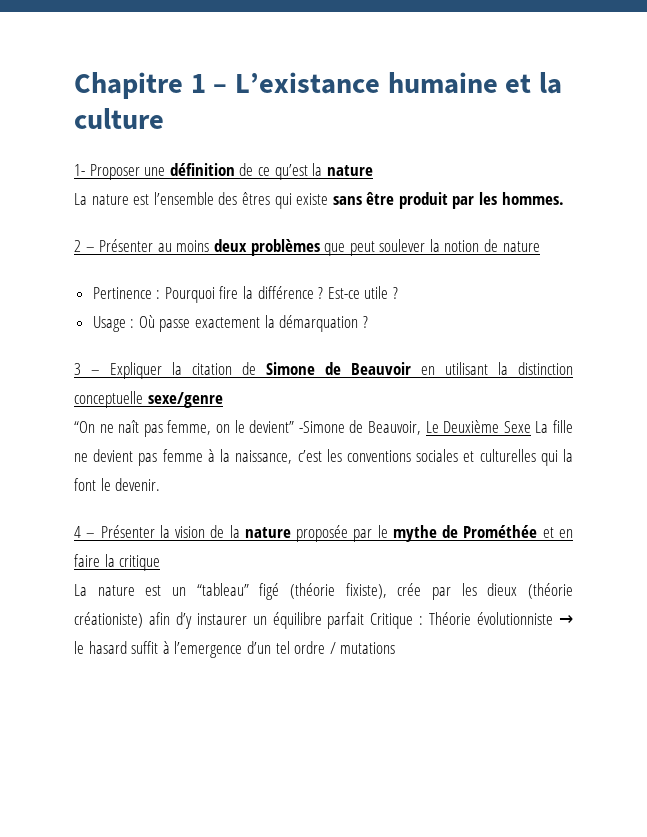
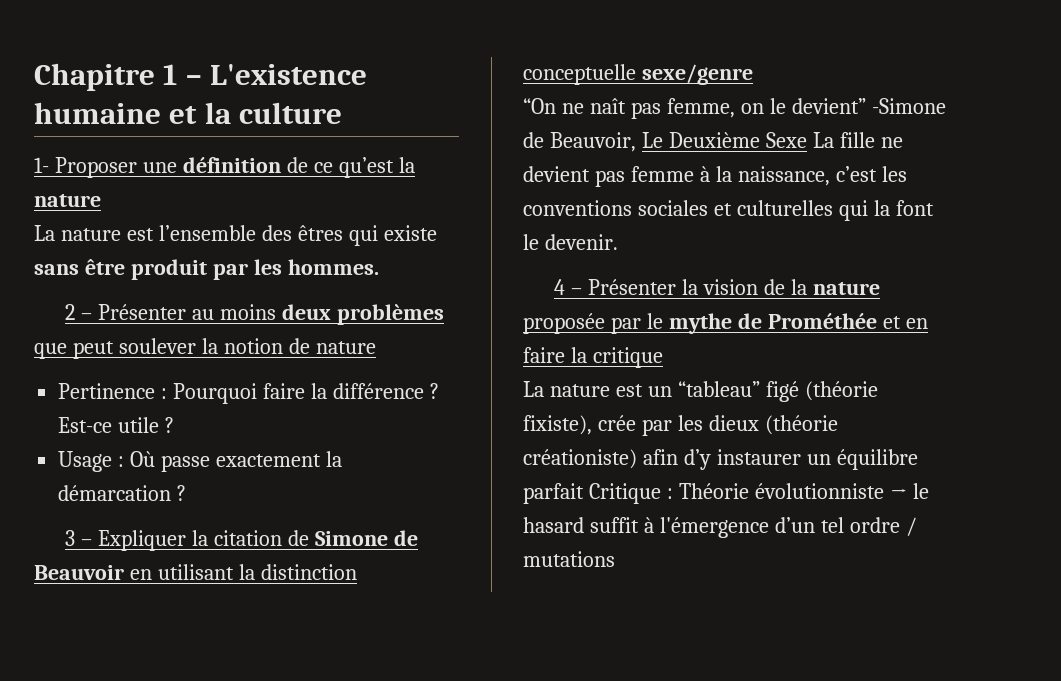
[235,72,381,94] L’existance -> [210,64,368,85] L'existence
[219,286,239,299] fire -> [263,383,306,399] faire
[279,315,359,332] démarquation -> [58,485,172,501] démarcation
[174,641,243,658] l’emergence -> [659,517,769,538] l'émergence

